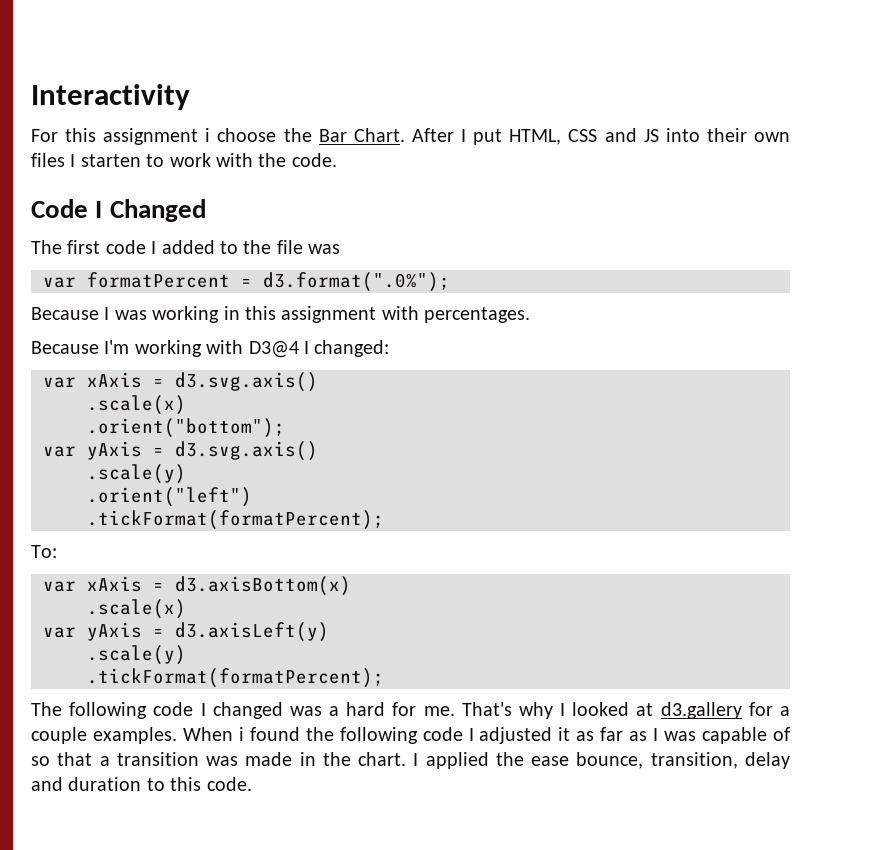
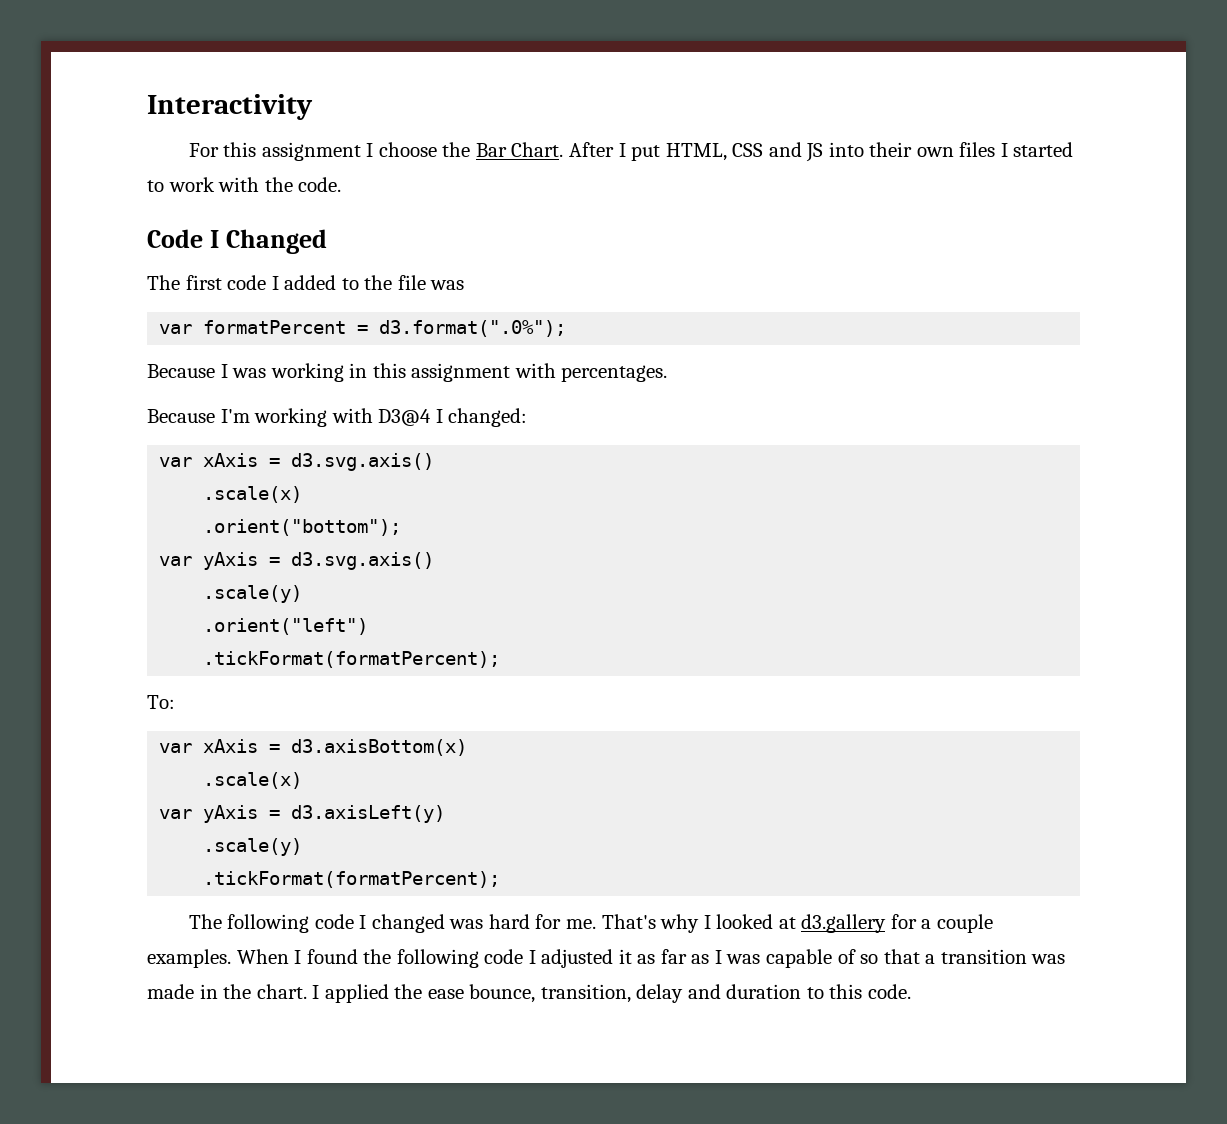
[205,128,211,142] i -> [366,143,374,157] I
[80,154,141,167] starten -> [1013,142,1074,157] started
[329,706,340,716] a -> (484, 924) none
[238,727,244,741] i -> [294,950,302,964] I

